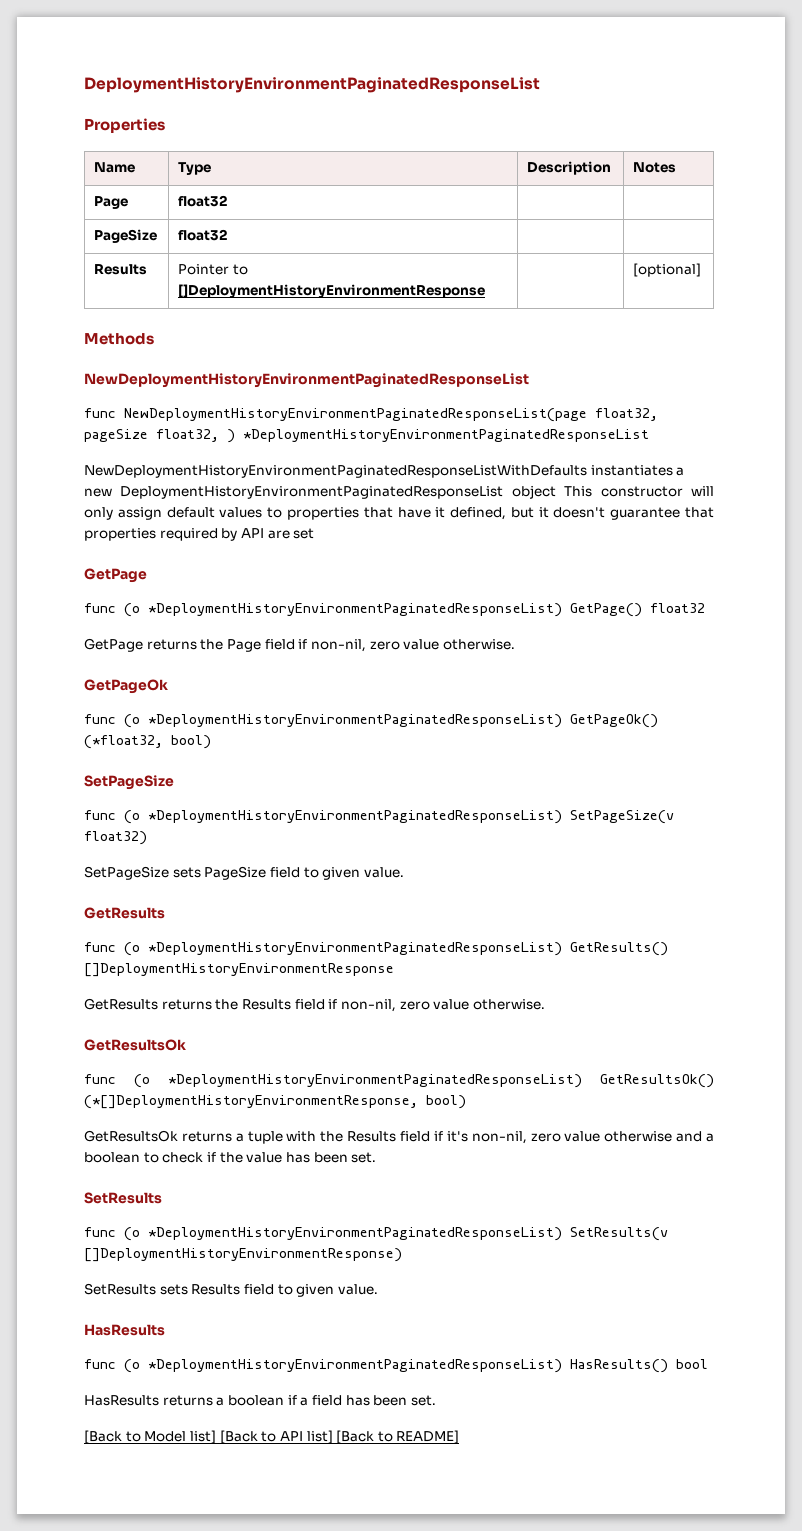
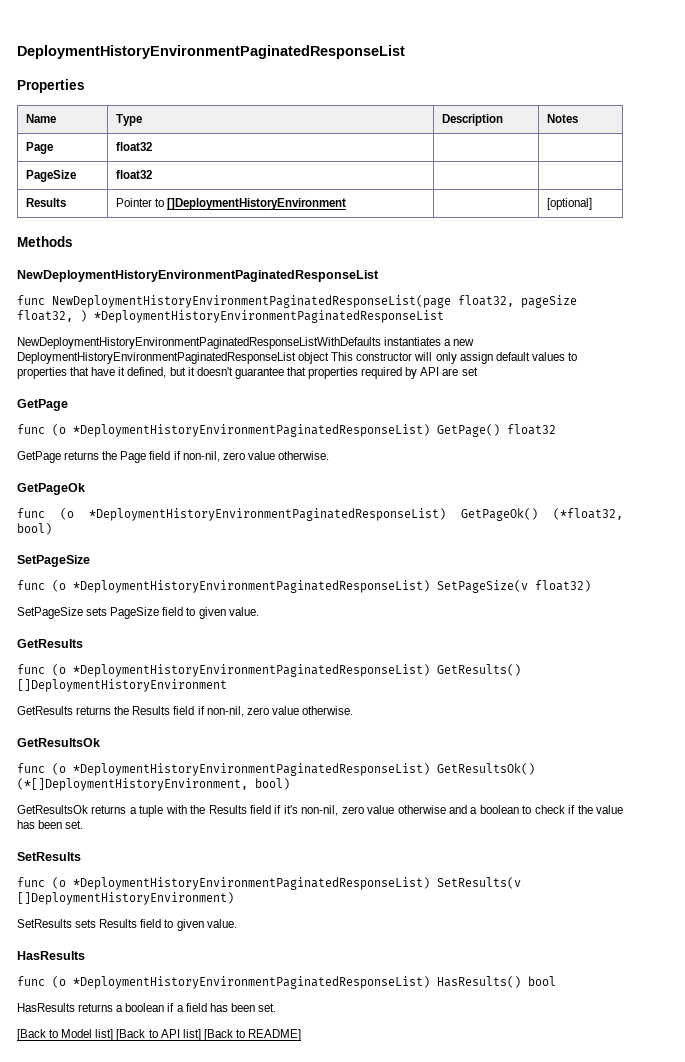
[178,284,486,298] []DeploymentHistoryEnvironmentResponse -> [167,198,347,210] []DeploymentHistoryEnvironment
[84,963,394,977] []DeploymentHistoryEnvironmentResponse -> [17,679,227,692] []DeploymentHistoryEnvironment
[84,1095,418,1109] (*[]DeploymentHistoryEnvironmentResponse, -> [17,778,248,791] (*[]DeploymentHistoryEnvironment,
[84,1248,402,1262] []DeploymentHistoryEnvironmentResponse) -> [17,892,234,905] []DeploymentHistoryEnvironment)

